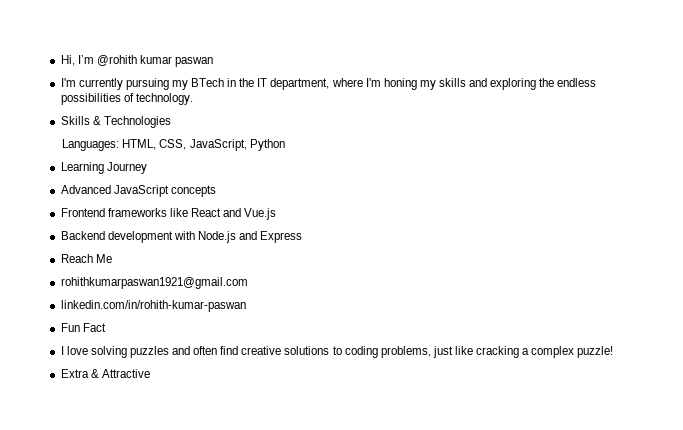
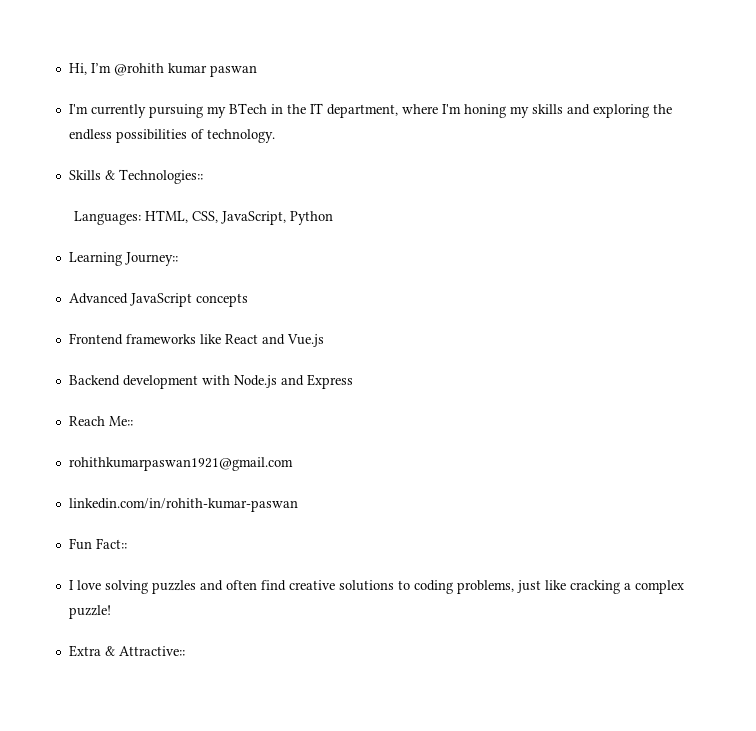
[103,116,171,128] Technologies -> [118,169,203,184] Technologies::
[106,162,147,174] Journey -> [124,252,178,266] Journey::
[95,254,112,263] Me -> [108,416,133,426] Me::
[82,323,106,332] Fact -> [95,538,127,549] Fact::
[101,369,150,378] Attractive -> [118,646,185,656] Attractive::

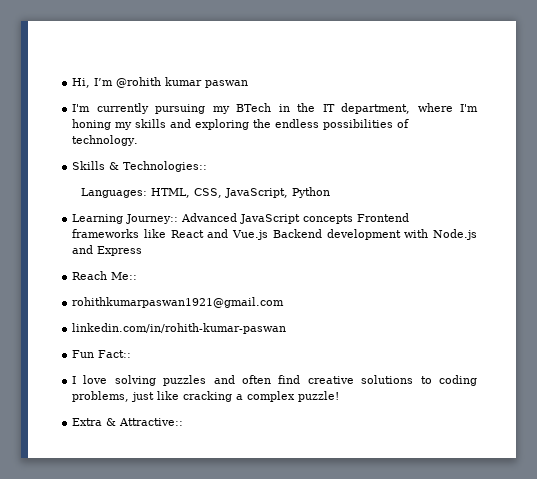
(178, 259) // -> (179, 219) none
(248, 300) // -> (354, 219) none
(324, 340) // -> (269, 235) none

